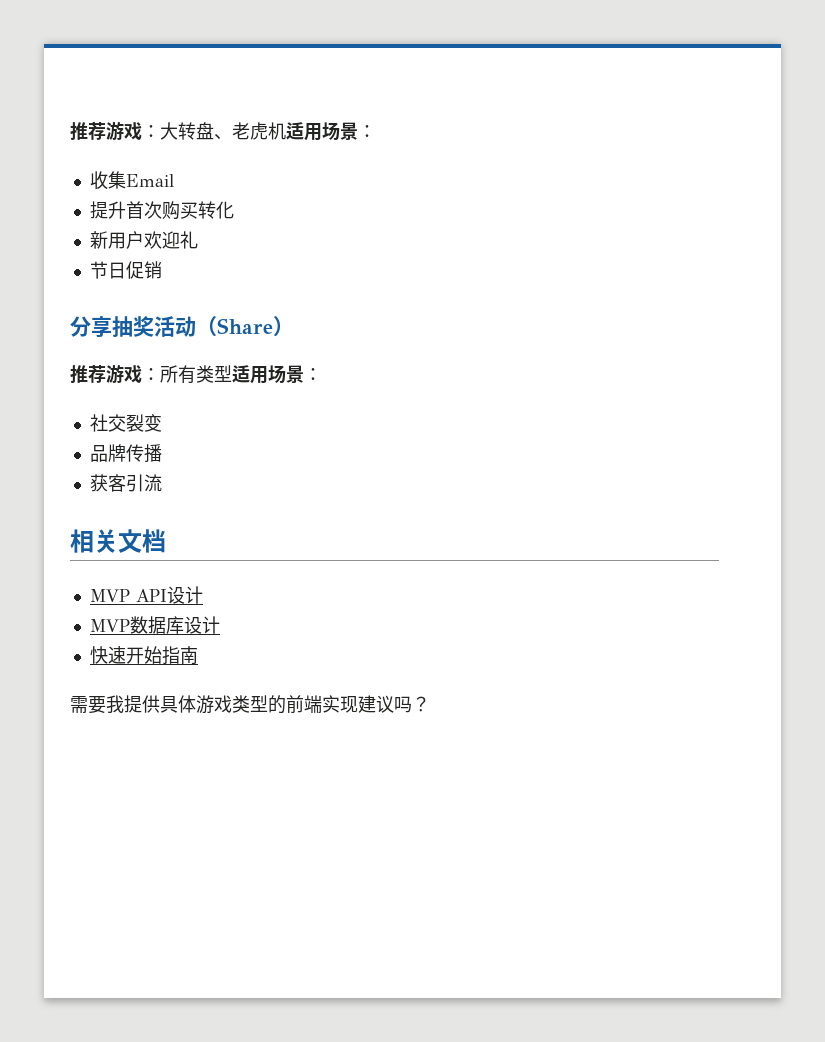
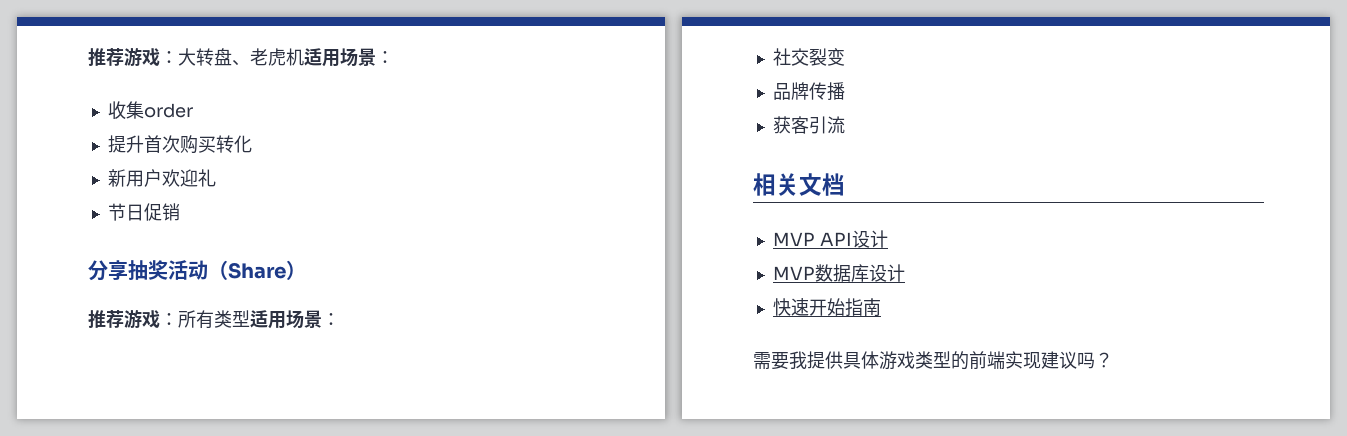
[125,174,174,187] Email -> [143,103,193,118] order

